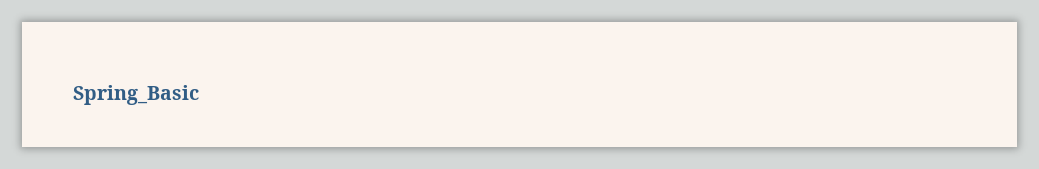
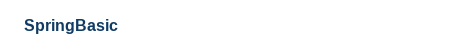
[73,85,199,105] Spring_Basic -> [24,19,118,34] SpringBasic

